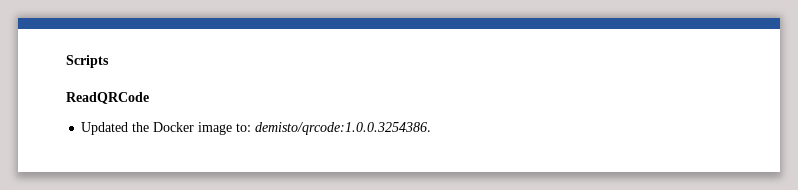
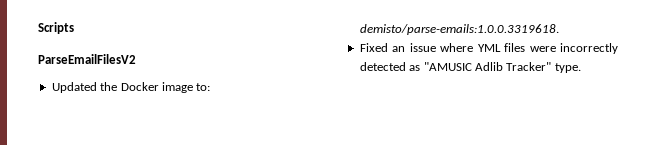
[66,92,149,104] ReadQRCode -> [38,54,136,64] ParseEmailFilesV2
[255,122,432,135] demisto/qrcode:1.0.0.3254386. -> [359,24,559,35] [359,43,618,54] [359,62,581,73] demisto/parse-emails:1.0.0.3319618. // Fixed an issue where YML files were incorrectly detected as "AMUSIC Adlib Tracker" type.

